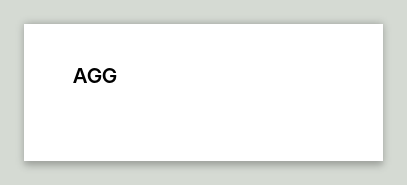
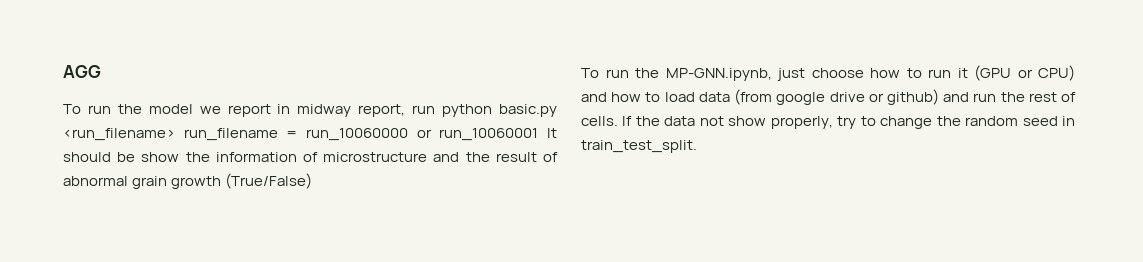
(117, 75) none -> [63,104,558,117] [63,128,557,141] [63,152,558,162] [63,173,313,189] [581,65,1075,81] [581,89,1076,105] [581,116,1075,129] [581,140,697,153] // To run the model we report in midway report, run python basic.py <run_filename> run_filename = run_10060000 or run_10060001 It should be show the information of microstructure and the result of abnormal grain growth (True/False) // To run the MP-GNN.ipynb, just choose how to run it (GPU or CPU) and how to load data (from google drive or github) and run the rest of cells. If the data not show properly, try to change the random seed in train_test_split.

